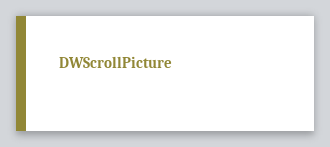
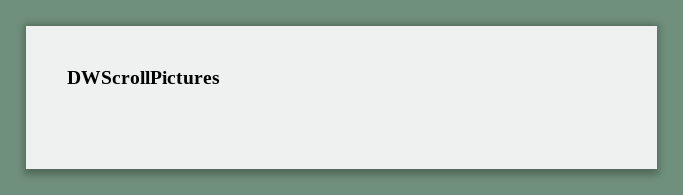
[59,56,172,68] DWScrollPicture -> [67,71,220,84] DWScrollPictures

